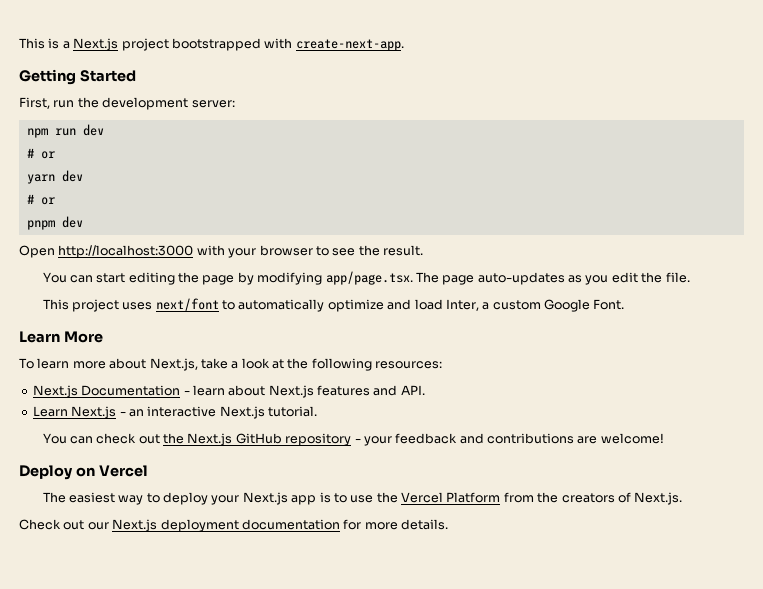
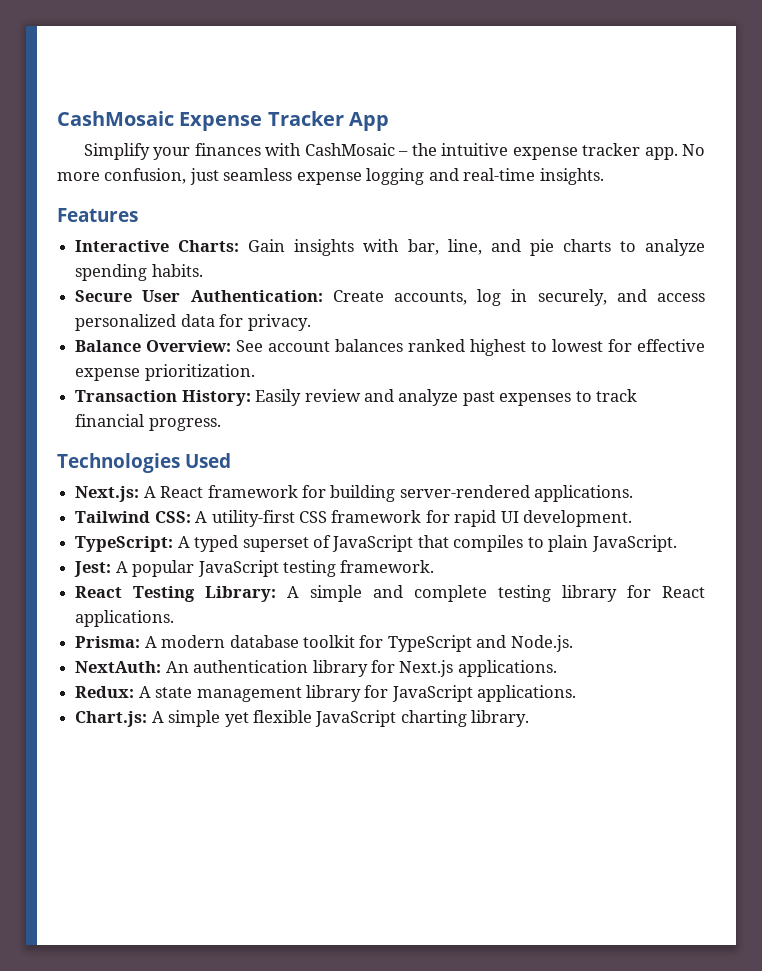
[19,38,404,51] [19,69,136,85] [19,97,235,110] [26,124,104,138] [26,148,55,159] [26,170,83,184] [26,194,55,205] [26,216,83,230] [19,245,423,258] [42,271,690,285] [42,298,625,312] [19,331,103,343] [19,358,443,371] [32,385,425,398] [32,406,317,419] [42,433,664,446] [19,465,148,480] [42,492,683,505] [19,519,448,532] This is a Next.js project bootstrapped with create-next-app. // Getting Started // First, run the development server: // npm run dev // # or // yarn dev // # or // pnpm dev // Open http://localhost:3000 with your browser to see the result. // You can start editing the page by modifying app/page.tsx. The page auto-updates as you edit the file. // This project uses next/font to automatically optimize and load Inter, a custom Google Font. // Learn More // To learn more about Next.js, take a look at the following resources: // Next.js Documentation - learn about Next.js features and API. // Learn Next.js - an interactive Next.js tutorial. // You can check out the Next.js GitHub repository - your feedback and contributions are welcome! // Deploy on Vercel // The easiest way to deploy your Next.js app is to use the Vercel Platform from the creators of Next.js. // Check out our Next.js deployment documentation for more details. -> [57,111,389,131] [83,143,705,160] [57,168,604,185] [57,208,138,222] [75,239,705,256] [75,264,203,281] [75,289,705,306] [75,314,311,331] [75,339,706,356] [75,364,255,381] [75,389,638,406] [75,414,221,431] [57,453,231,473] [75,485,634,502] [75,510,633,527] [75,535,677,552] [74,560,435,577] [75,585,706,602] [75,610,175,627] [75,635,573,652] [75,660,557,677] [75,685,577,702] [75,710,530,727] CashMosaic Expense Tracker App // Simplify your finances with CashMosaic – the intuitive expense tracker app. No more confusion, just seamless expense logging and real-time insights. // Features // Interactive Charts: Gain insights with bar, line, and pie charts to analyze spending habits. // Secure User Authentication: Create accounts, log in securely, and access personalized data for privacy. // Balance Overview: See account balances ranked highest to lowest for effective expense prioritization. // Transaction History: Easily review and analyze past expenses to track financial progress. // Technologies Used // Next.js: A React framework for building server-rendered applications. // Tailwind CSS: A utility-first CSS framework for rapid UI development. // TypeScript: A typed superset of JavaScript that compiles to plain JavaScript. // Jest: A popular JavaScript testing framework. // React Testing Library: A simple and complete testing library for React applications. // Prisma: A modern database toolkit for TypeScript and Node.js. // NextAuth: An authentication library for Next.js applications. // Redux: A state management library for JavaScript applications. // Chart.js: A simple yet flexible JavaScript charting library.

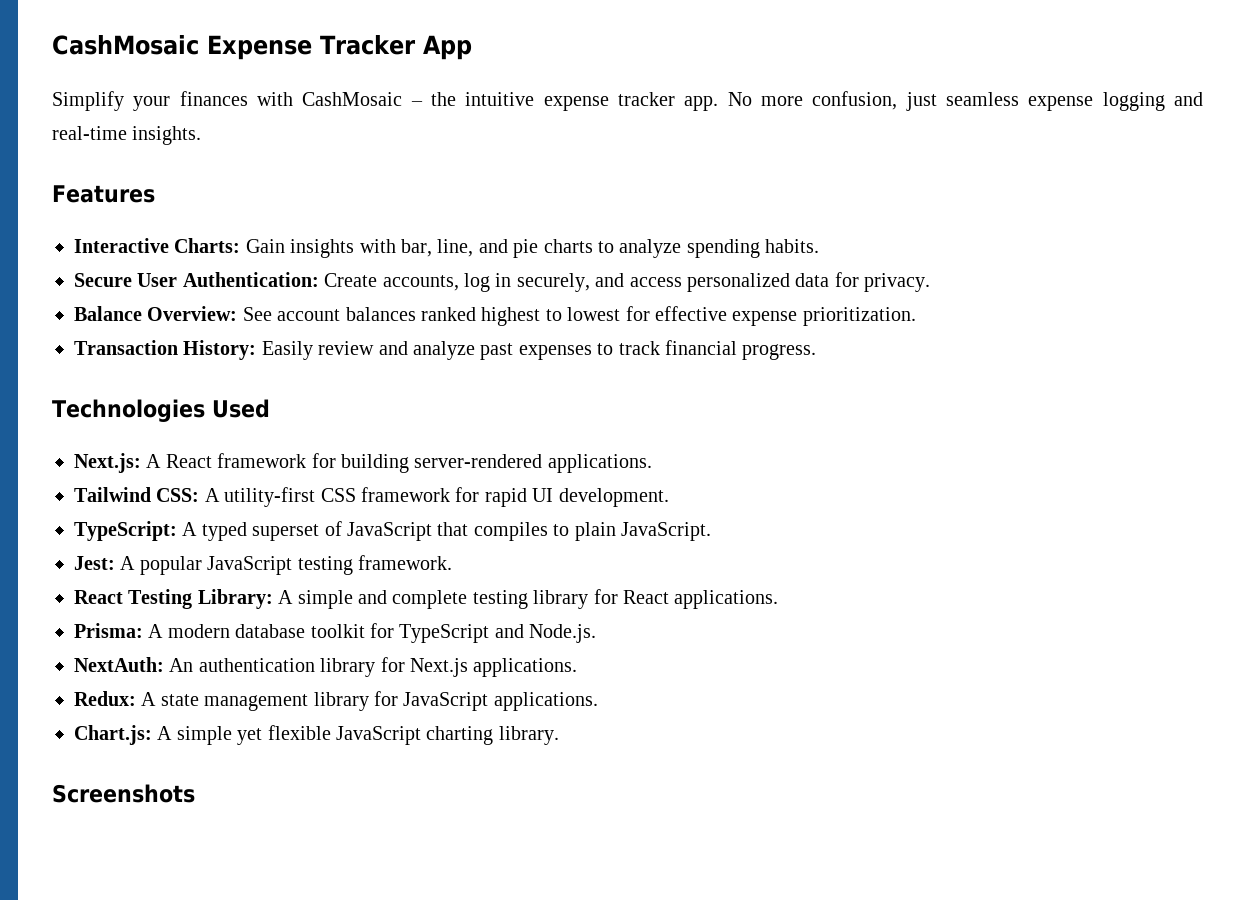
(530, 718) none -> [52,784,195,803] // Screenshots

